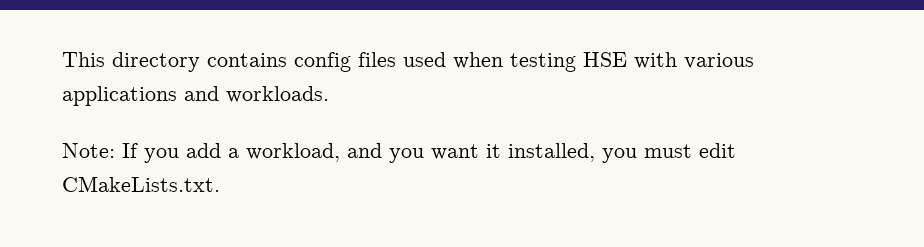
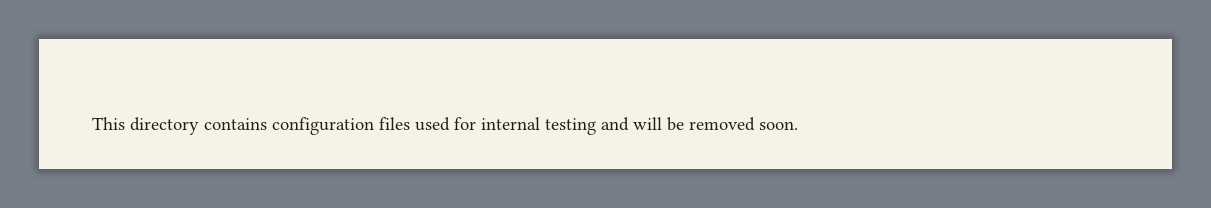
[294,52,351,72] config -> [272,117,374,135] configuration
[453,52,754,72] [62,86,329,106] [62,143,736,163] [62,176,220,192] when testing HSE with various applications and workloads. // Note: If you add a workload, and you want it installed, you must edit CMakeLists.txt. -> [454,117,798,135] for internal testing and will be removed soon.

